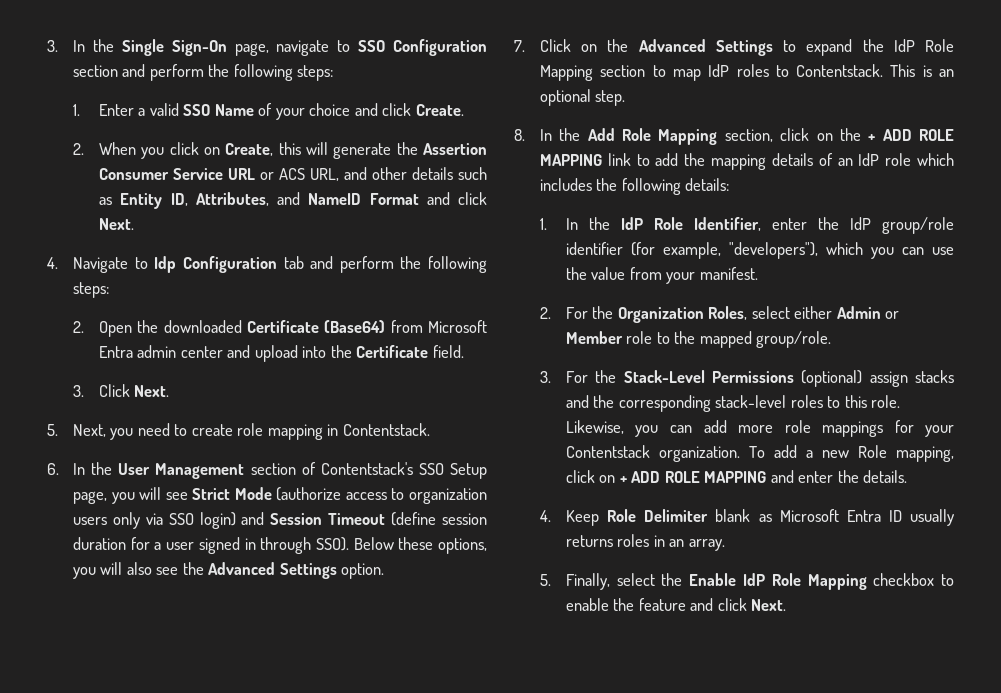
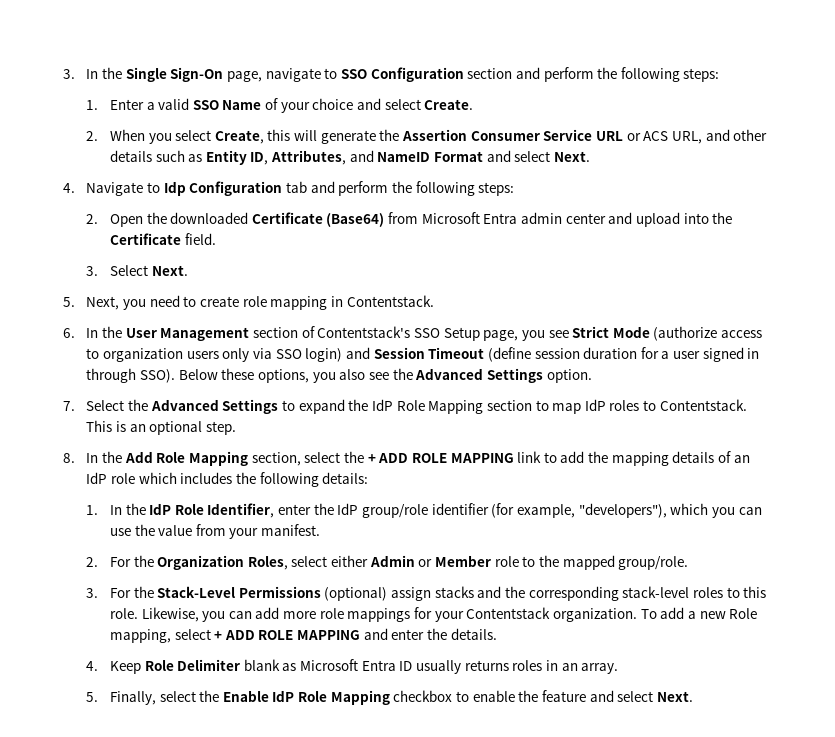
[382,103,412,116] click -> [384,99,421,110] select
[169,142,220,155] click on -> [175,130,212,141] select
[457,192,487,205] click -> [514,151,551,162] select
[98,384,130,397] Click -> [109,265,148,276] Select
[139,487,162,500] will -> (545, 335) none
[100,562,123,575] will -> (336, 377) none
[539,39,598,52] Click on -> [86,400,125,411] Select
[780,128,833,141] click on -> [304,452,341,463] select
[565,470,616,483] click on -> [174,629,211,640] select
[717,598,747,611] click -> [617,691,654,702] select

